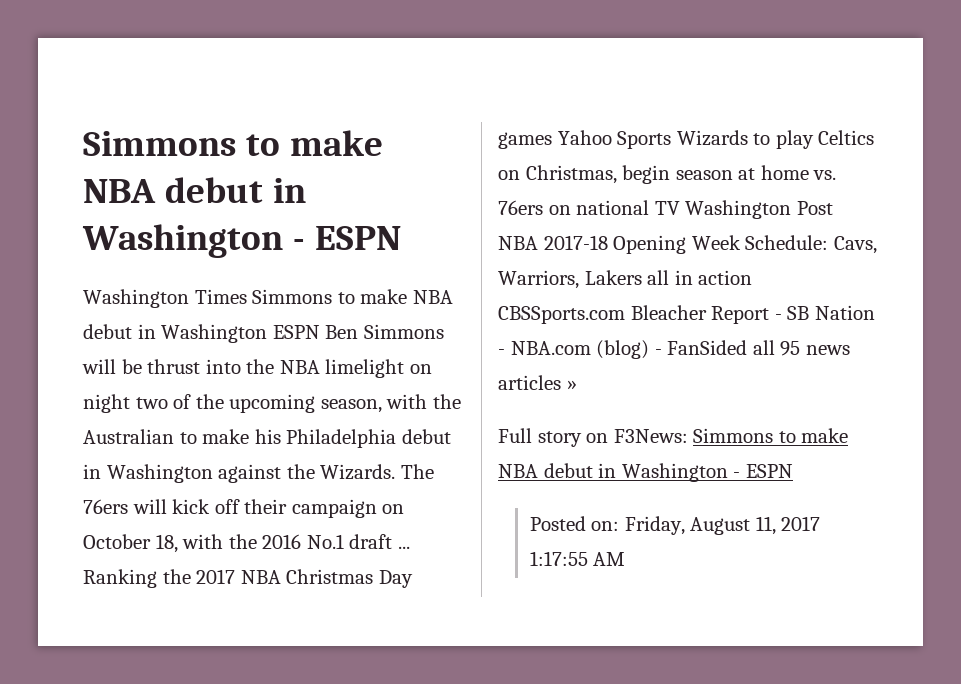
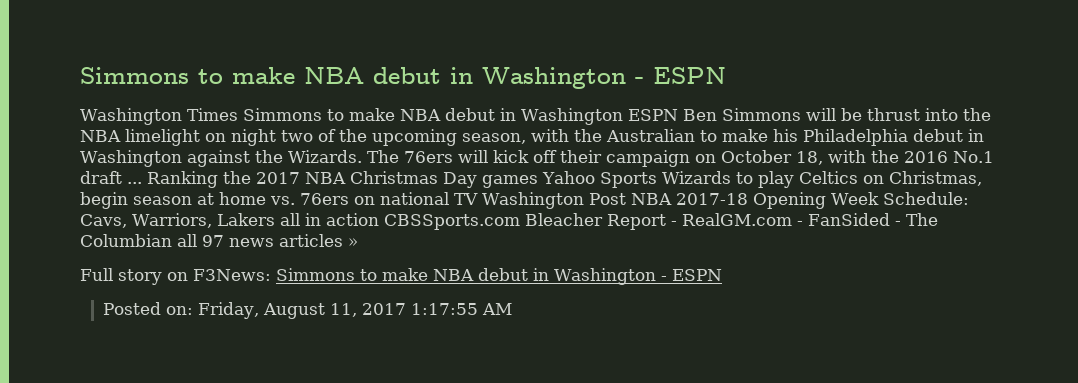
[787,305,875,320] [498,340,801,359] SB Nation - NBA.com (blog) - FanSided all 95 -> [681,213,938,226] [80,234,224,247] RealGM.com - FanSided - The Columbian all 97

